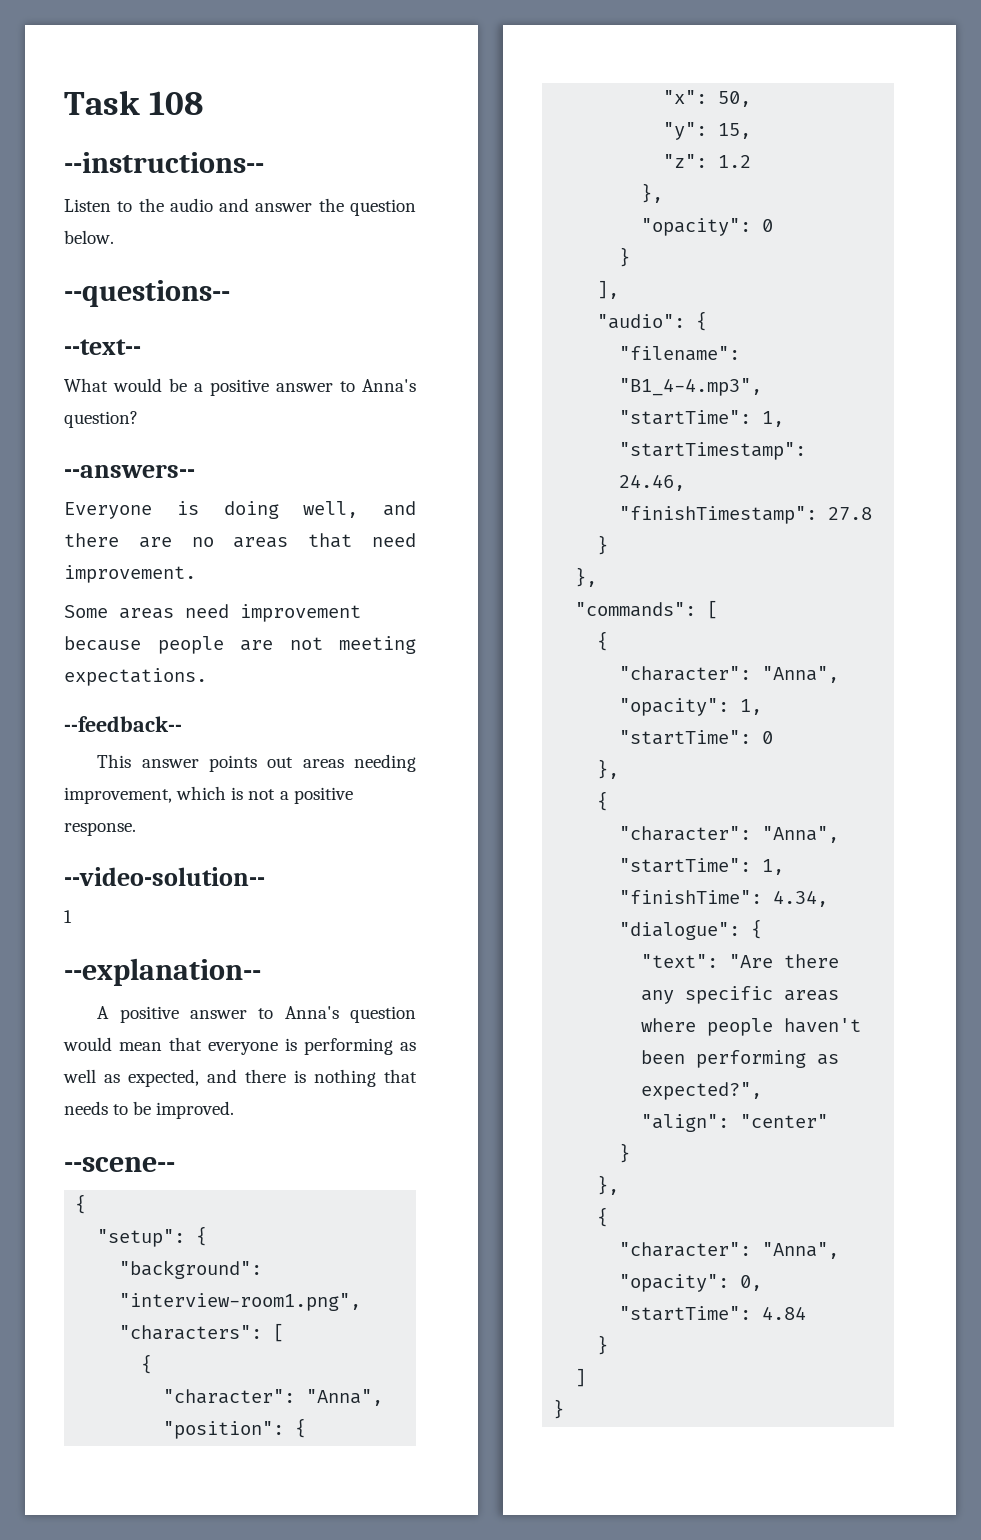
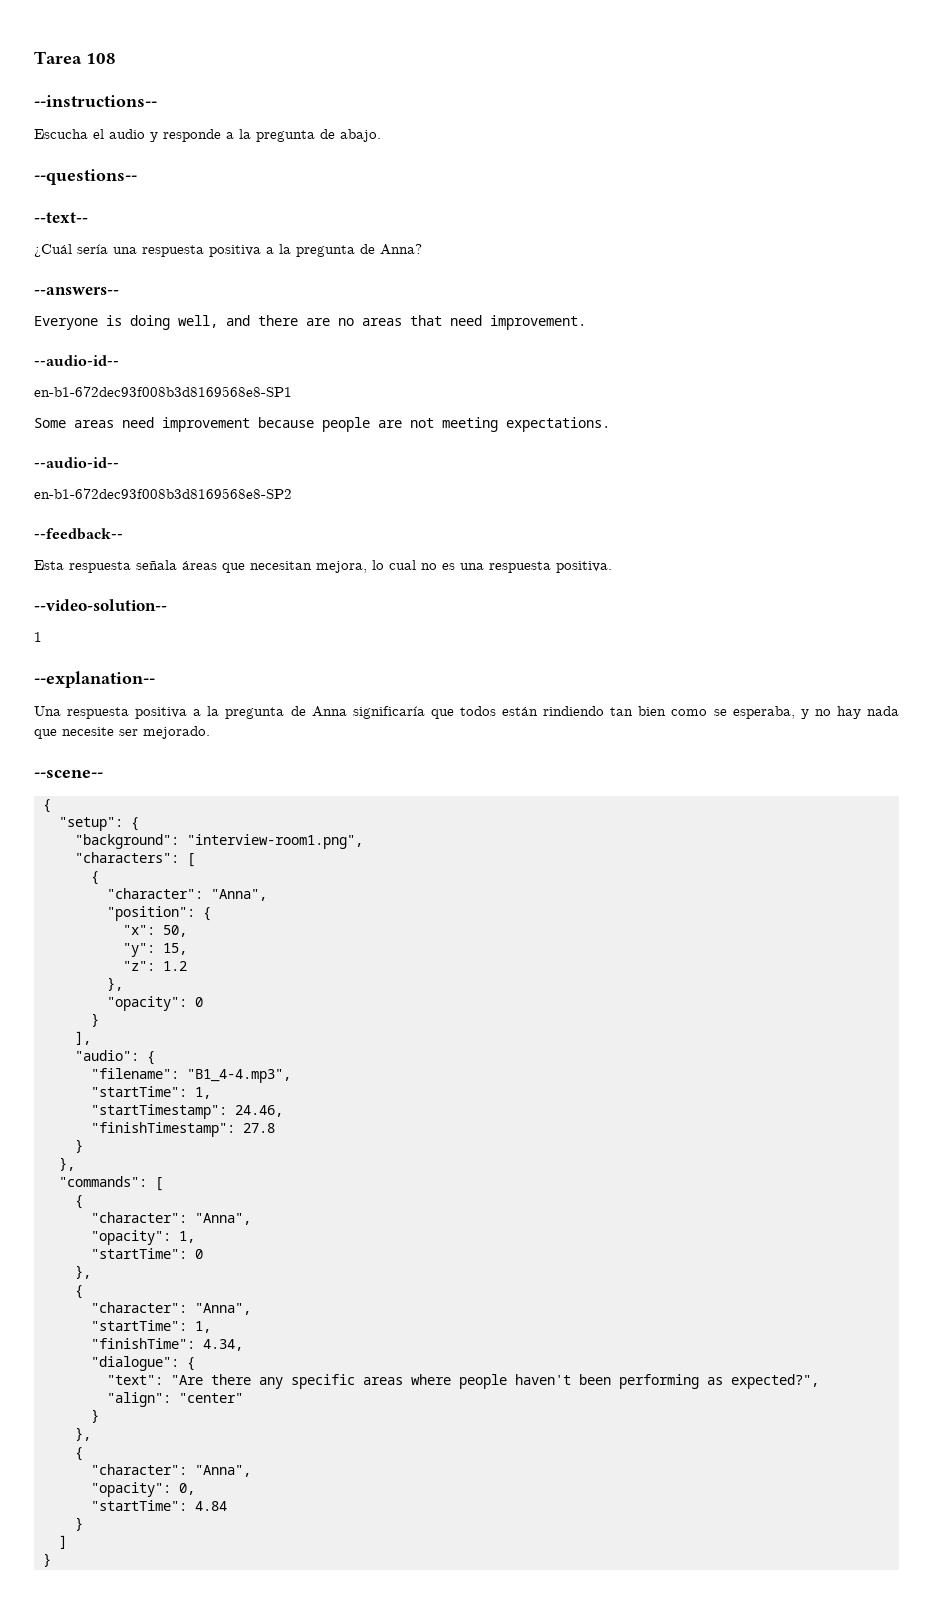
[64,90,140,115] Task -> [34,51,82,64] Tarea
[64,198,416,216] [64,230,114,244] [64,280,230,307] [64,339,141,355] [64,378,416,396] [64,411,138,428] Listen to the audio and answer the question below. // --questions-- // --text-- // What would be a positive answer to Anna's question? -> [34,129,381,142] [34,169,137,185] [34,212,88,223] [34,244,422,257] Escucha el audio y responde a la pregunta de abajo. // --questions-- // --text-- // ¿Cuál sería una respuesta positiva a la pregunta de Anna?
(196, 574) none -> [34,355,119,366] [34,386,292,397] // --audio-id-- // en-b1-672dec93f008b3d8169568e8-SP1
(207, 677) none -> [34,457,119,468] [34,488,292,499] // --audio-id-- // en-b1-672dec93f008b3d8169568e8-SP2
[97,754,417,772] [64,786,353,804] [64,822,136,836] [64,867,265,886] [64,910,72,923] [64,958,261,986] [97,1006,416,1023] [63,1037,416,1055] [63,1069,417,1087] [64,1101,235,1119] This answer points out areas needing improvement, which is not a positive response. // --video-solution-- // 1 // --explanation-- // A positive answer to Anna's question would mean that everyone is performing as well as expected, and there is nothing that needs to be improved. -> [34,560,612,573] [34,599,167,611] [34,632,42,642] [34,671,155,688] [34,706,899,719] [34,726,210,739] Esta respuesta señala áreas que necesitan mejora, lo cual no es una respuesta positiva. // --video-solution-- // 1 // --explanation-- // Una respuesta positiva a la pregunta de Anna significaría que todos están rindiendo tan bien como se esperaba, y no hay nada que necesite ser mejorado.

